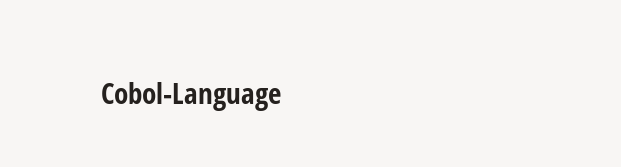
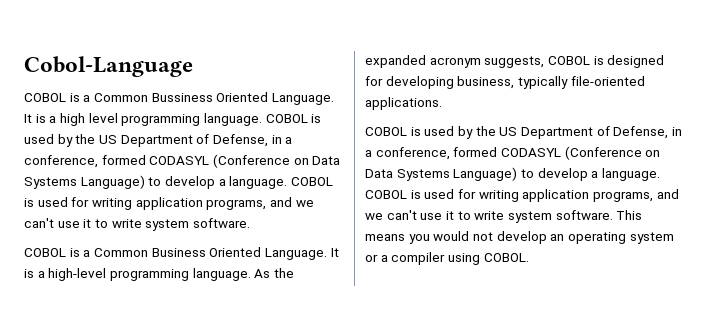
(281, 96) none -> [24,92,334,105] [24,113,322,126] [24,134,293,147] [24,154,341,168] [24,175,333,189] [24,197,314,210] [24,218,250,231] [24,247,339,260] [24,268,294,281] [365,55,665,68] [365,76,645,89] [365,97,442,110] [365,126,682,139] [365,146,661,160] [365,167,660,181] [365,189,679,202] [365,210,643,223] [365,231,674,244] [365,252,529,265] // COBOL is a Common Bussiness Oriented Language. It is a high level programming language. COBOL is used by the US Department of Defense, in a conference, formed CODASYL (Conference on Data Systems Language) to develop a language. COBOL is used for writing application programs, and we can't use it to write system software. // COBOL is a Common Business Oriented Language. It is a high-level programming language. As the expanded acronym suggests, COBOL is designed for developing business, typically file-oriented applications. // COBOL is used by the US Department of Defense, in a conference, formed CODASYL (Conference on Data Systems Language) to develop a language. COBOL is used for writing application programs, and we can't use it to write system software. This means you would not develop an operating system or a compiler using COBOL.

